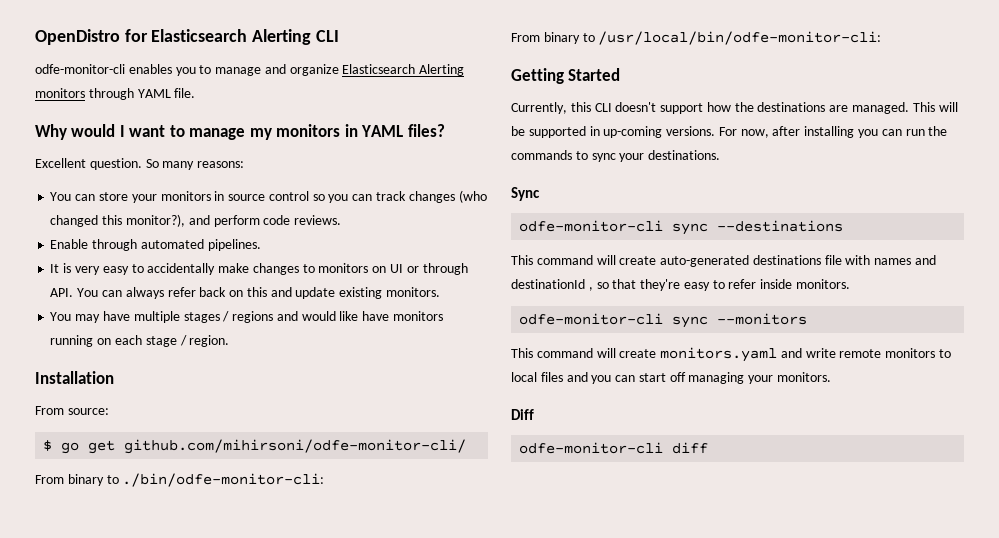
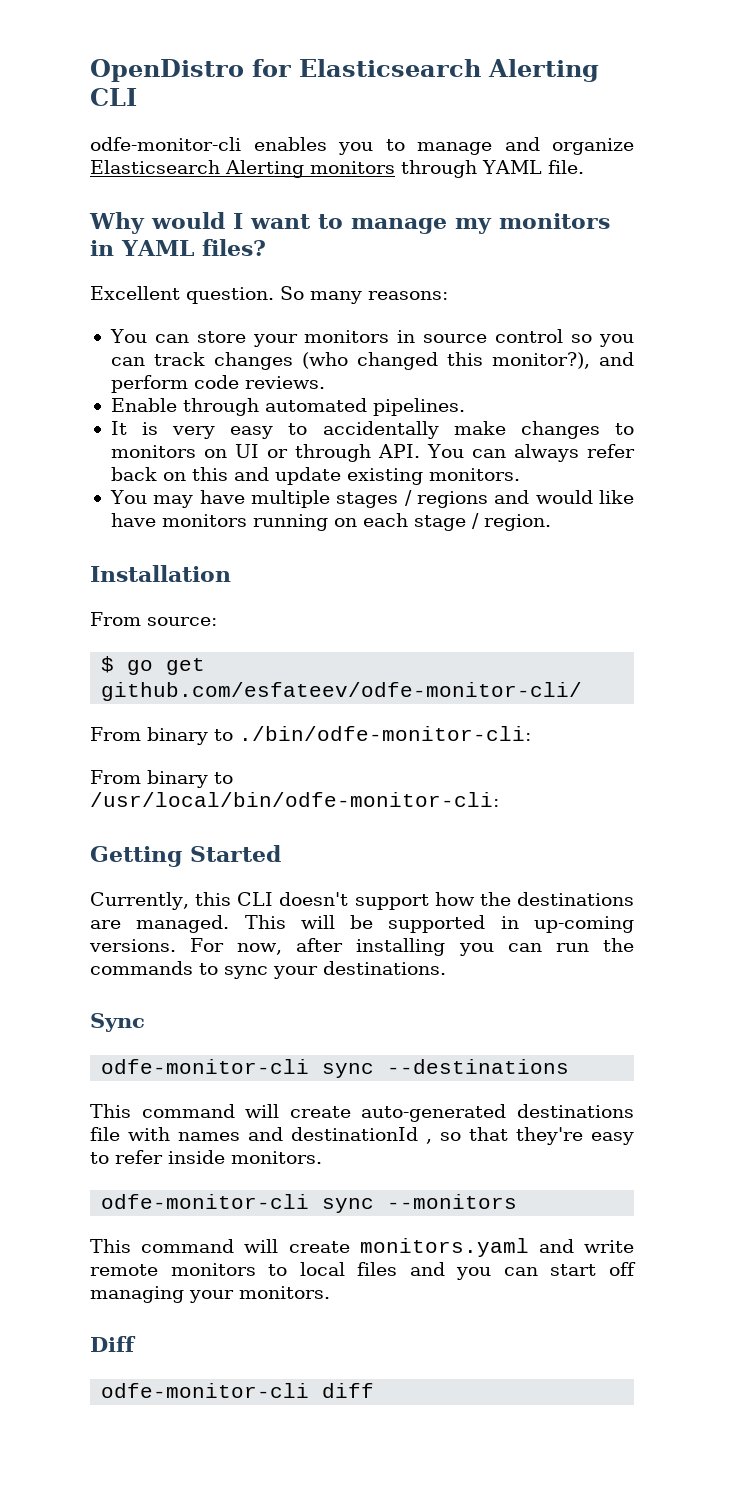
[124,439,467,454] github.com/mihirsoni/odfe-monitor-cli/ -> [101,682,583,701] github.com/esfateev/odfe-monitor-cli/

